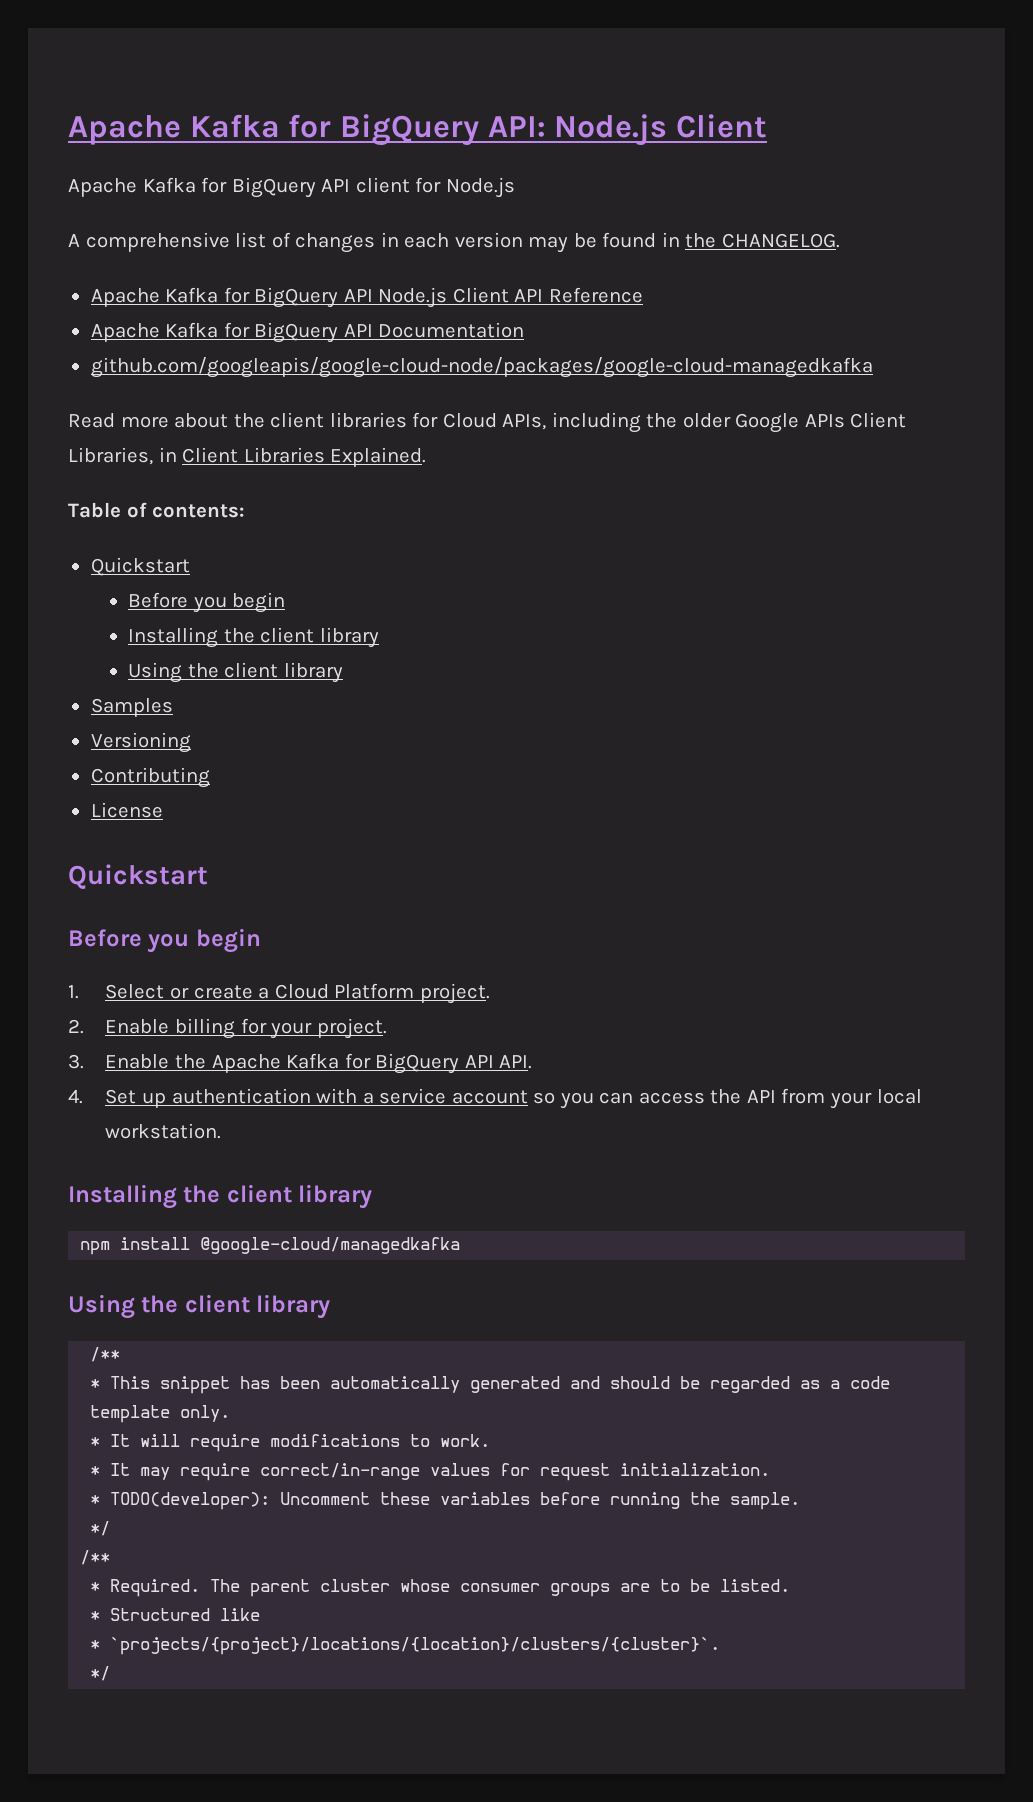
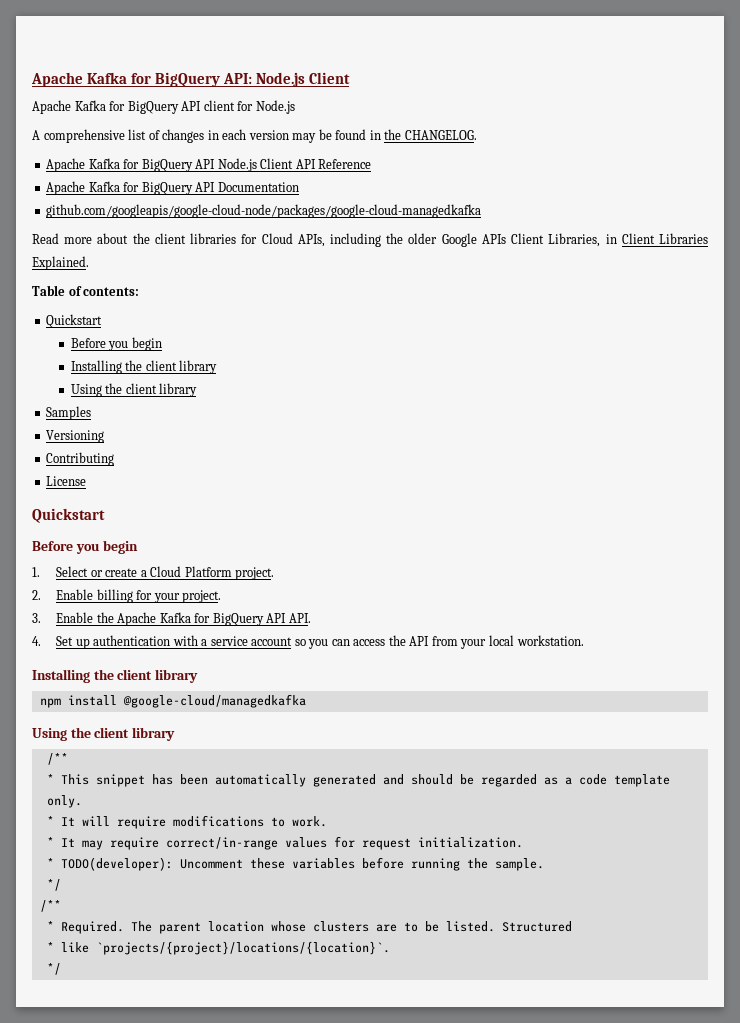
[320,1579,611,1597] cluster whose consumer groups -> [207,921,369,932] location whose clusters
[90,1608,211,1621] // * Structured -> [501,921,572,932] [46,942,54,952] Structured // *
[90,1637,721,1655] // * `projects/{project}/locations/{location}/clusters/{cluster}`. -> [95,941,390,955] `projects/{project}/locations/{location}`.

